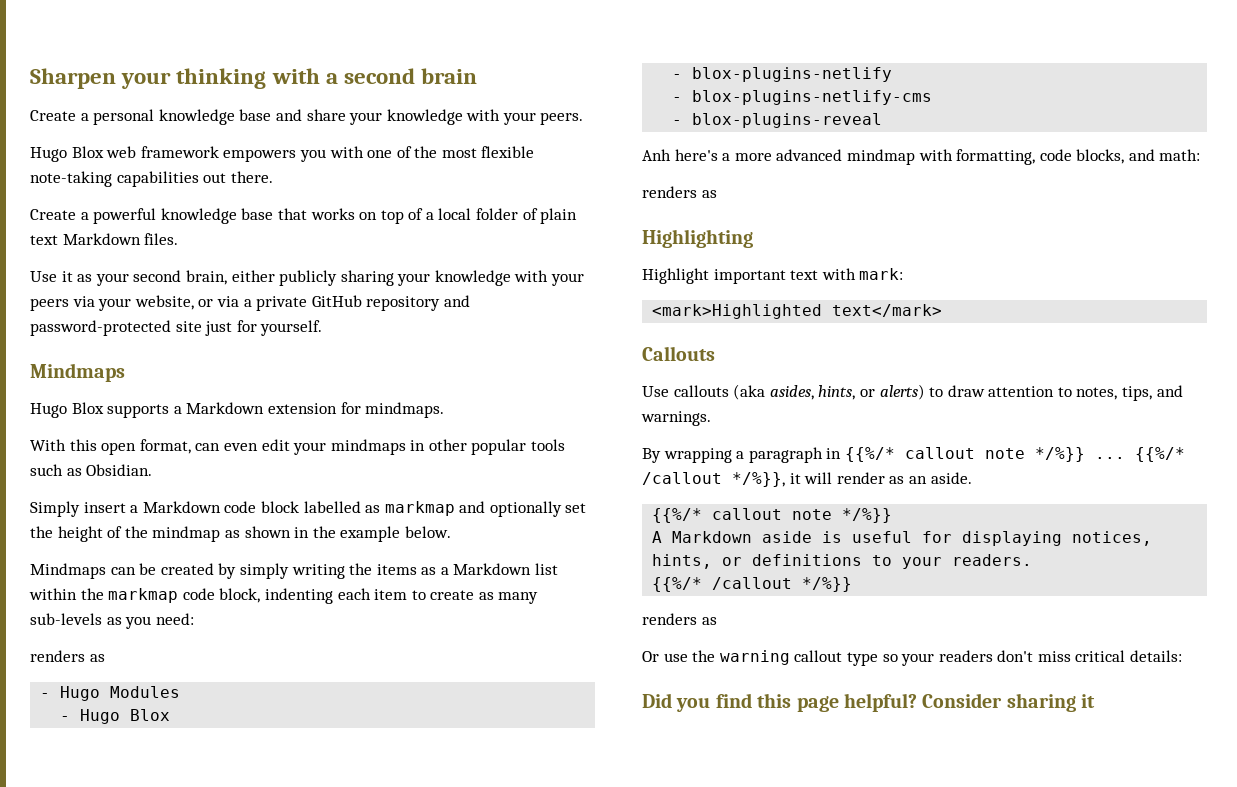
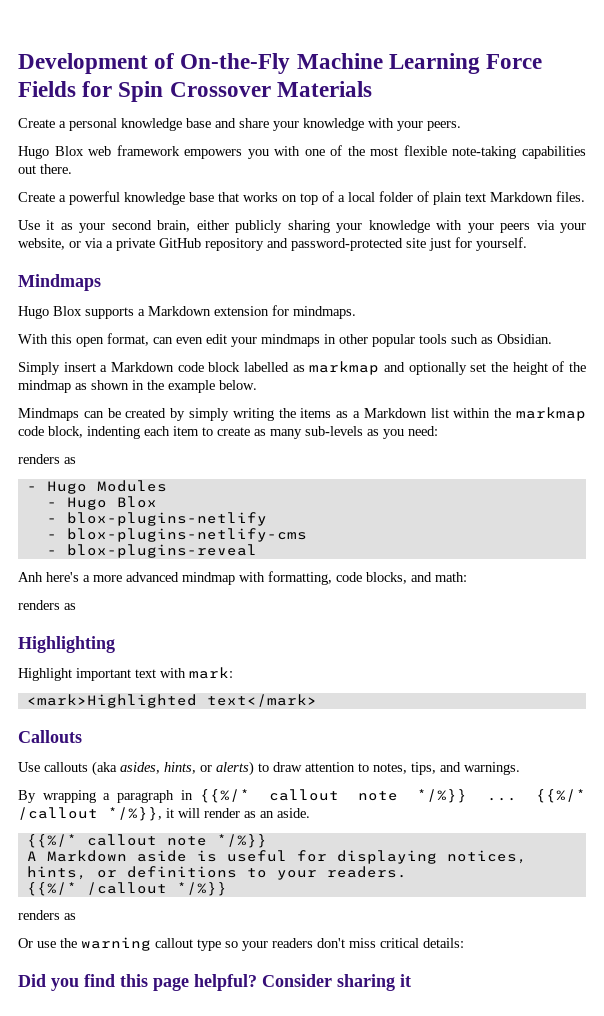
[30,68,478,89] Sharpen your thinking with a second brain -> [18,53,543,74] [18,81,372,102] Development of On-the-Fly Machine Learning Force Fields for Spin Crossover Materials

